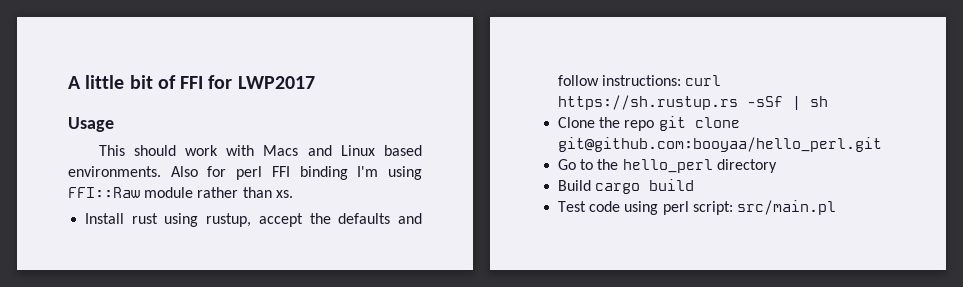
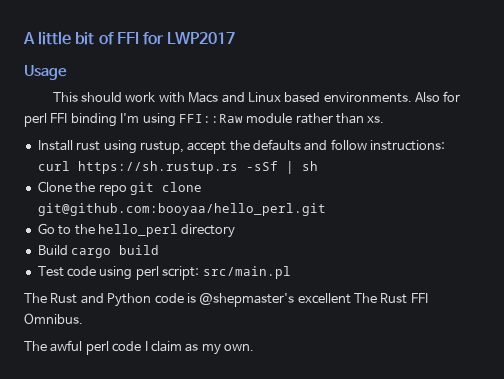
(836, 207) none -> [24,293,428,307] [24,313,83,324] [24,340,254,355] // The Rust and Python code is @shepmaster's excellent The Rust FFI Omnibus. // The awful perl code I claim as my own.

